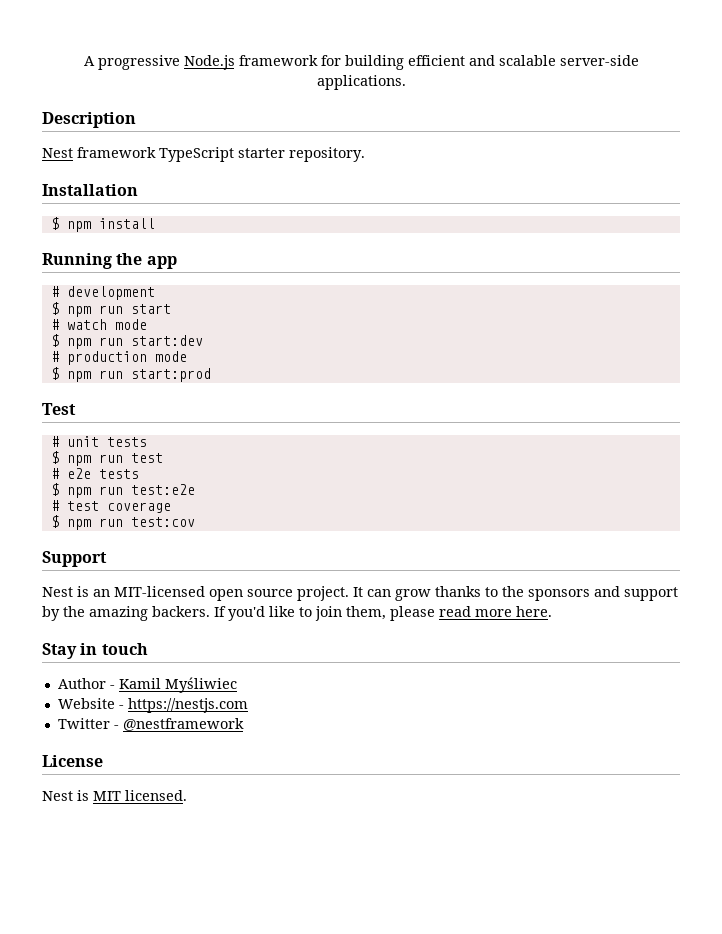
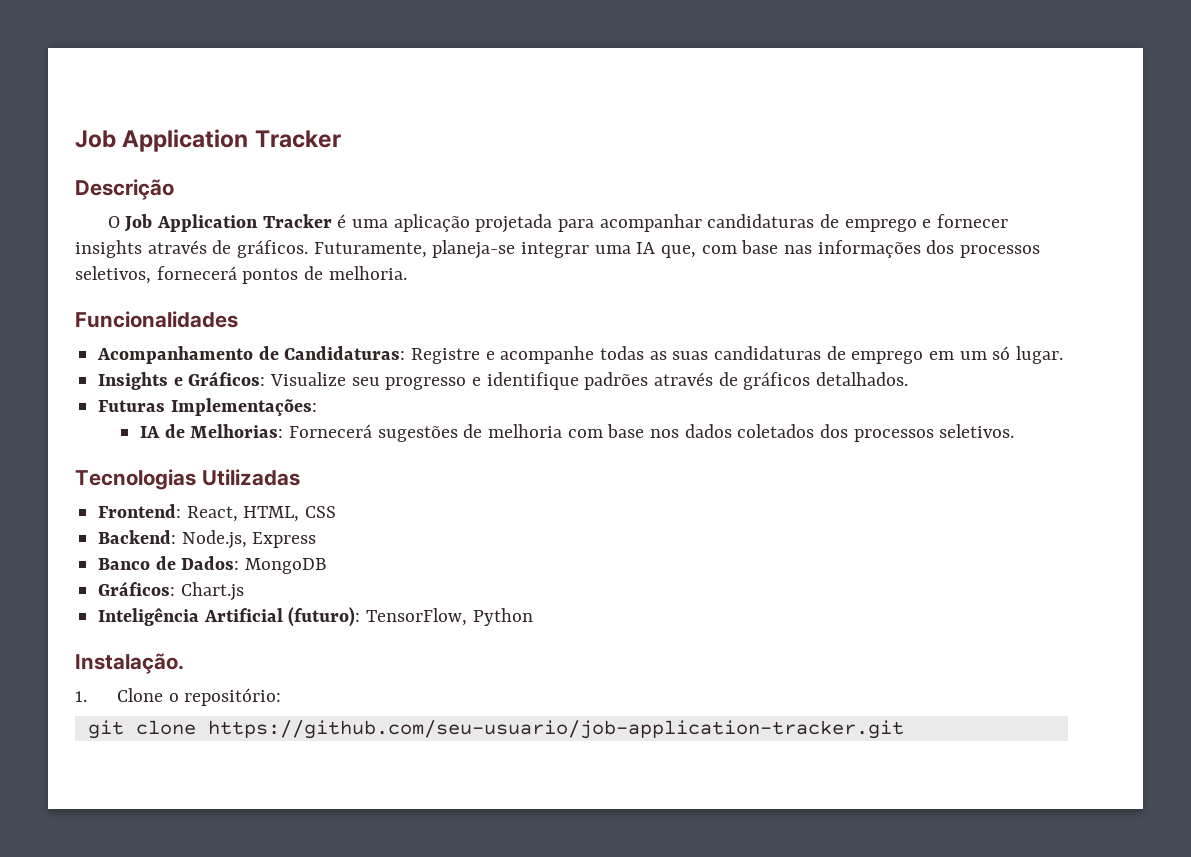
[83,55,639,70] [316,75,406,90] [42,112,136,128] [42,147,365,162] [42,184,138,196] [50,217,155,232] [42,253,177,269] [50,286,155,300] [50,302,171,317] [50,319,147,330] [50,334,203,349] [50,351,187,365] [50,367,211,382] [42,403,76,415] [50,436,147,447] [50,451,163,466] [50,468,139,479] [50,483,195,498] [50,500,171,513] [50,515,195,530] [42,551,107,567] [42,586,678,601] [42,606,552,621] [42,643,148,659] [57,677,237,693] [57,698,248,713] [57,718,244,731] [42,755,103,767] [42,790,187,801] A progressive Node.js framework for building efficient and scalable server-side applications. // Description // Nest framework TypeScript starter repository. // Installation // $ npm install // Running the app // # development // $ npm run start // # watch mode // $ npm run start:dev // # production mode // $ npm run start:prod // Test // # unit tests // $ npm run test // # e2e tests // $ npm run test:e2e // # test coverage // $ npm run test:cov // Support // Nest is an MIT-licensed open source project. It can grow thanks to the sponsors and support by the amazing backers. If you'd like to join them, please read more here. // Stay in touch // Author - Kamil Myśliwiec // Website - https://nestjs.com // Twitter - @nestframework // License // Nest is MIT licensed. -> [75,129,341,152] [75,179,174,200] [107,214,1008,233] [75,240,1041,259] [75,266,407,284] [75,311,238,328] [97,346,1064,364] [98,371,909,390] [98,398,317,416] [140,424,1015,442] [75,469,300,490] [98,504,337,522] [98,530,317,549] [98,556,327,574] [98,581,244,601] [98,607,533,627] [75,653,184,674] [75,688,282,706] [87,720,904,739] Job Application Tracker // Descrição // O Job Application Tracker é uma aplicação projetada para acompanhar candidaturas de emprego e fornecer insights através de gráficos. Futuramente, planeja-se integrar uma IA que, com base nas informações dos processos seletivos, fornecerá pontos de melhoria. // Funcionalidades // Acompanhamento de Candidaturas: Registre e acompanhe todas as suas candidaturas de emprego em um só lugar. // Insights e Gráficos: Visualize seu progresso e identifique padrões através de gráficos detalhados. // Futuras Implementações: // IA de Melhorias: Fornecerá sugestões de melhoria com base nos dados coletados dos processos seletivos. // Tecnologias Utilizadas // Frontend: React, HTML, CSS // Backend: Node.js, Express // Banco de Dados: MongoDB // Gráficos: Chart.js // Inteligência Artificial (futuro): TensorFlow, Python // Instalação. // 1. Clone o repositório: // git clone https://github.com/seu-usuario/job-application-tracker.git

